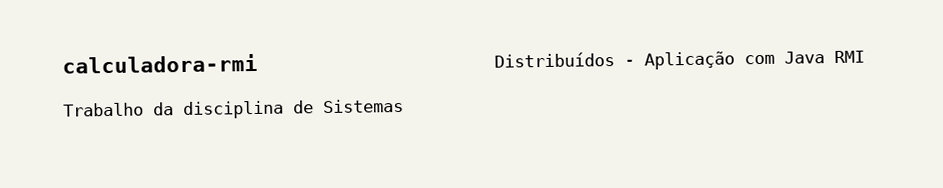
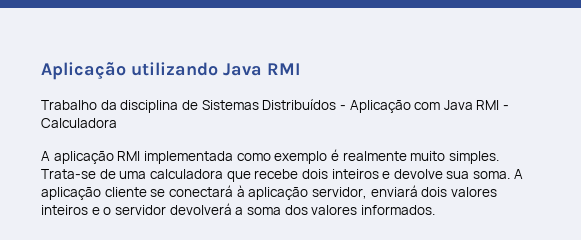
[62,53,258,74] calculadora-rmi -> [41,62,300,80] Aplicação utilizando Java RMI
(865, 56) none -> [503,105,510,110] [41,118,117,128] [41,149,499,164] [41,169,523,182] [41,185,497,200] [41,203,435,215] - Calculadora // A aplicação RMI implementada como exemplo é realmente muito simples. Trata-se de uma calculadora que recebe dois inteiros e devolve sua soma. A aplicação cliente se conectará à aplicação servidor, enviará dois valores inteiros e o servidor devolverá a soma dos valores informados.

